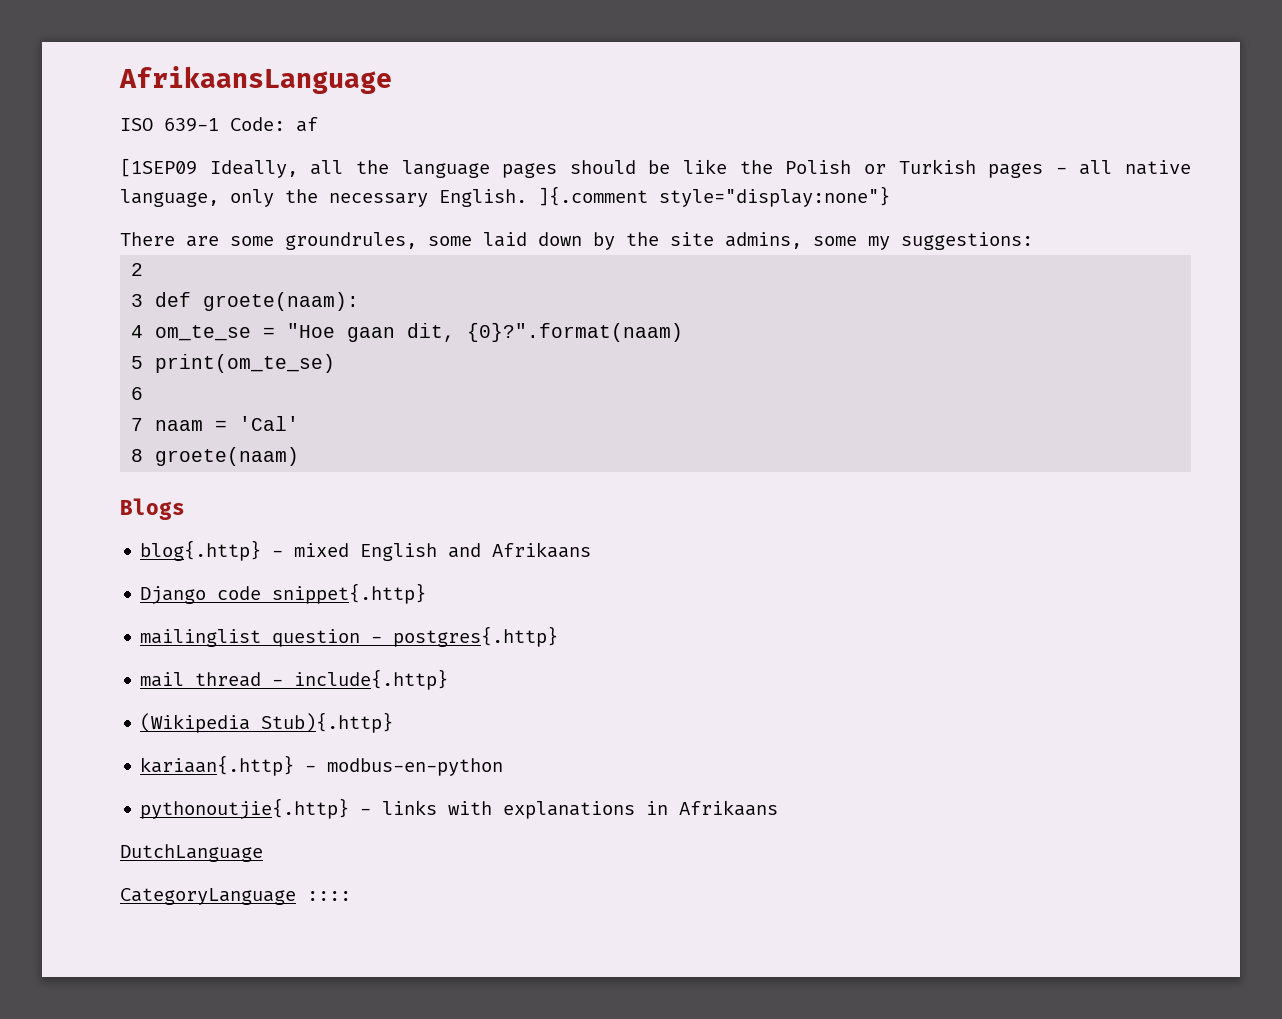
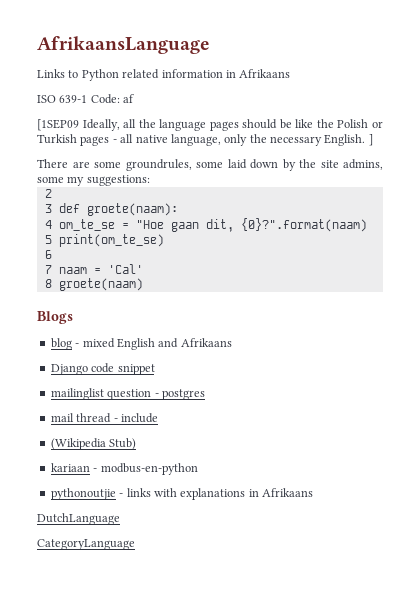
(392, 80) none -> [37,69,291,81] // Links to Python related information in Afrikaans
[538,186,890,207] ]{.comment style="display:none"} -> [368,134,373,146] ]
[140,540,262,561] blog{.http} -> [50,338,72,350] blog
[272,583,427,604] snippet{.http} -> [117,364,155,375] snippet
[393,626,559,647] postgres{.http} -> [161,389,205,400] postgres
[294,669,449,690] include{.http} -> [120,413,158,423] include
[261,712,394,733] [140,755,295,776] Stub){.http} // kariaan{.http} -> [109,438,137,450] [50,463,90,472] Stub) // kariaan
[140,798,350,819] pythonoutjie{.http} -> [50,488,116,500] pythonoutjie
[307,891,351,901] :::: -> (135, 544) none

